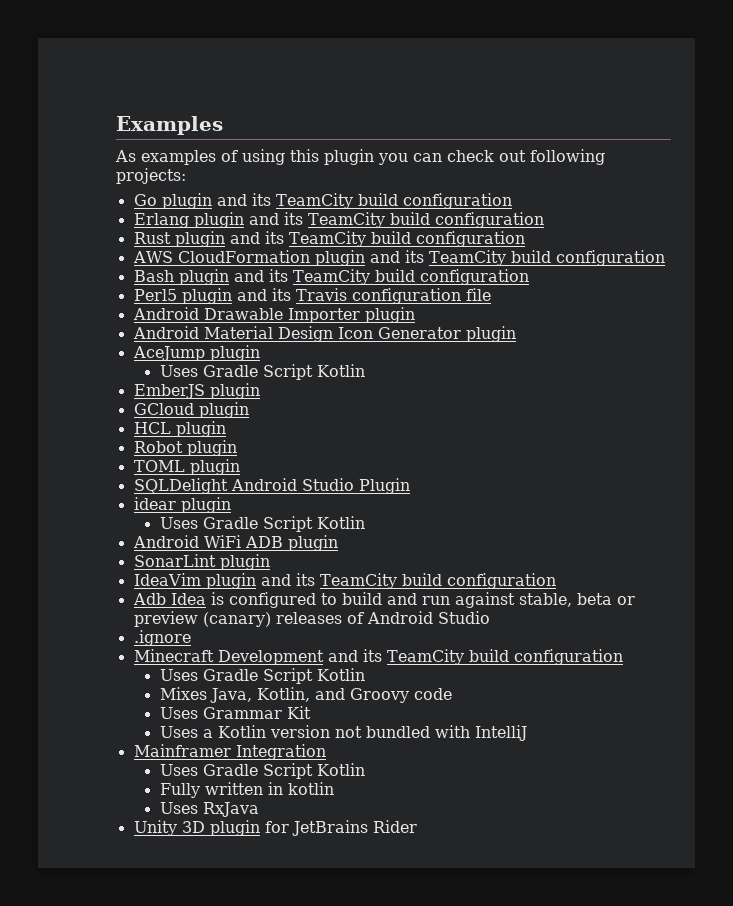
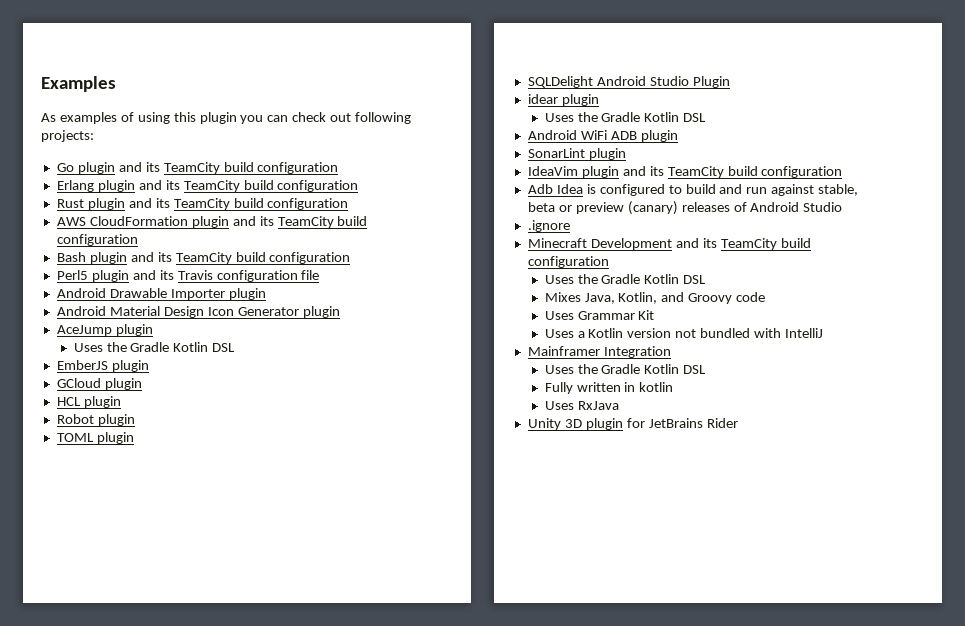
[202,364,365,380] Gradle Script Kotlin -> [106,342,236,352] the Gradle Kotlin DSL
[202,516,365,532] Gradle Script Kotlin -> [577,112,707,122] the Gradle Kotlin DSL
[202,668,365,684] Gradle Script Kotlin -> [577,274,707,284] the Gradle Kotlin DSL
[202,763,365,779] Gradle Script Kotlin -> [577,364,707,374] the Gradle Kotlin DSL

